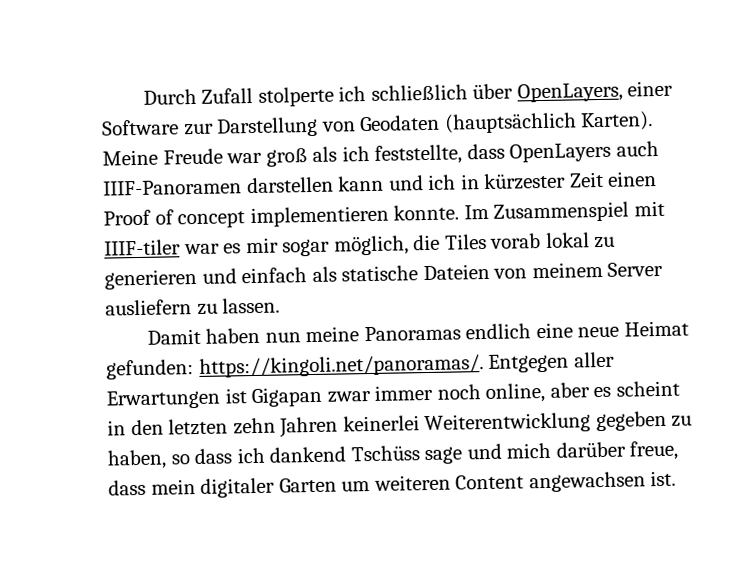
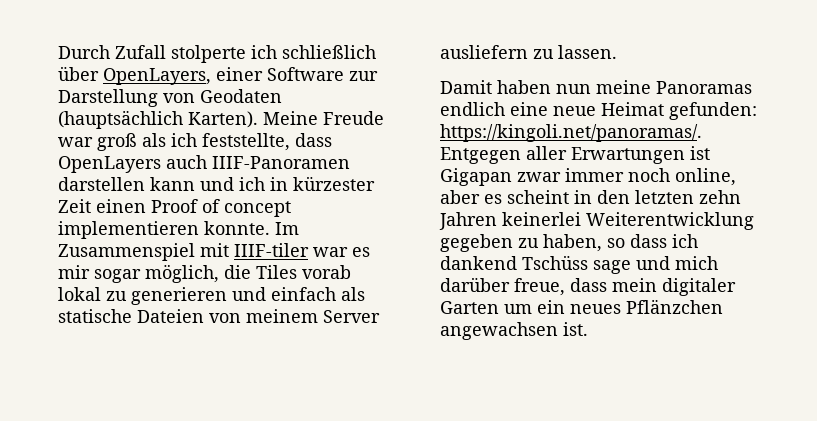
[373,474,525,491] weiteren Content -> [537,299,723,314] ein neues Pflänzchen

